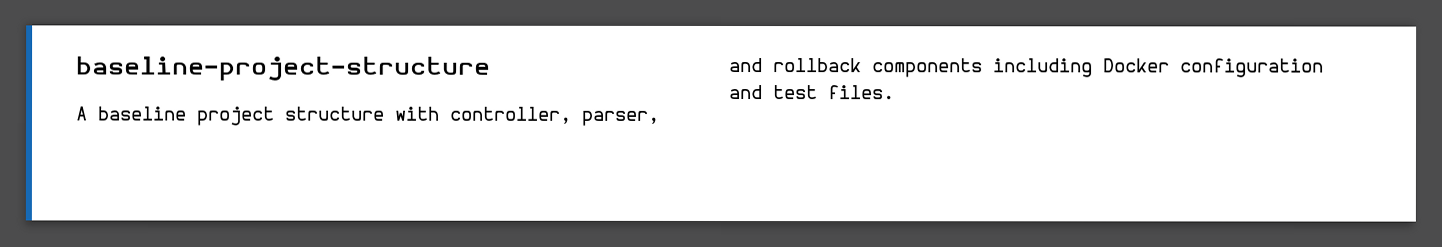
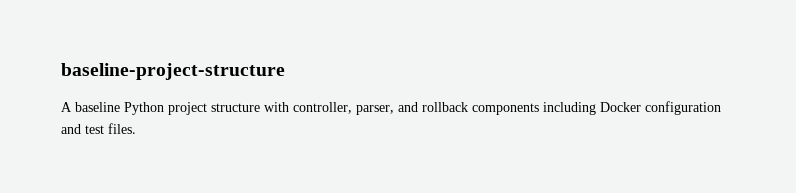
(187, 113) none -> [124,102,164,115] Python

